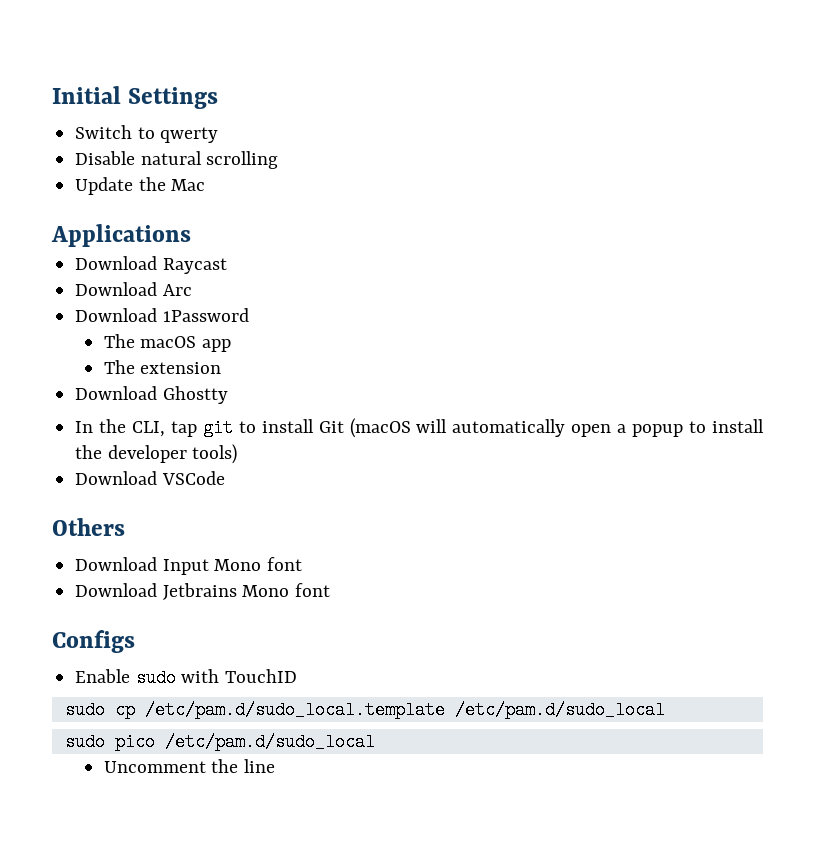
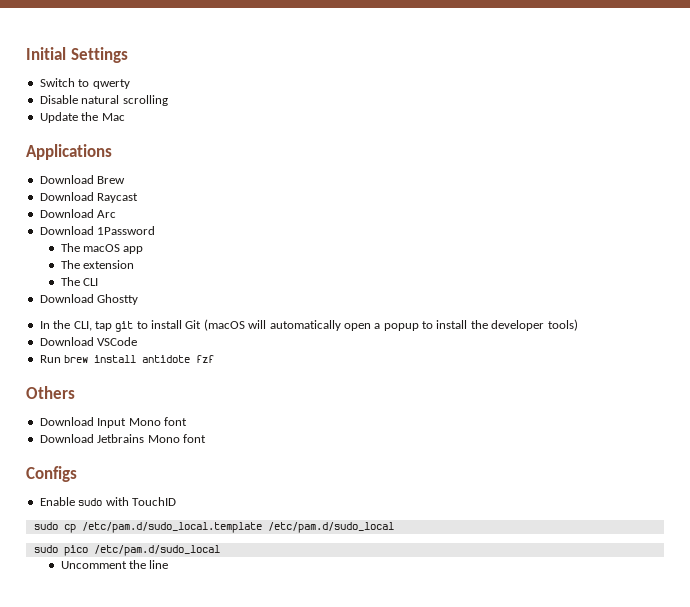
(191, 235) none -> [39,175,126,184] // Download Brew
(222, 368) none -> [60,277,99,286] // The CLI
(225, 478) none -> [39,355,215,363] // Run brew install antidote fzf

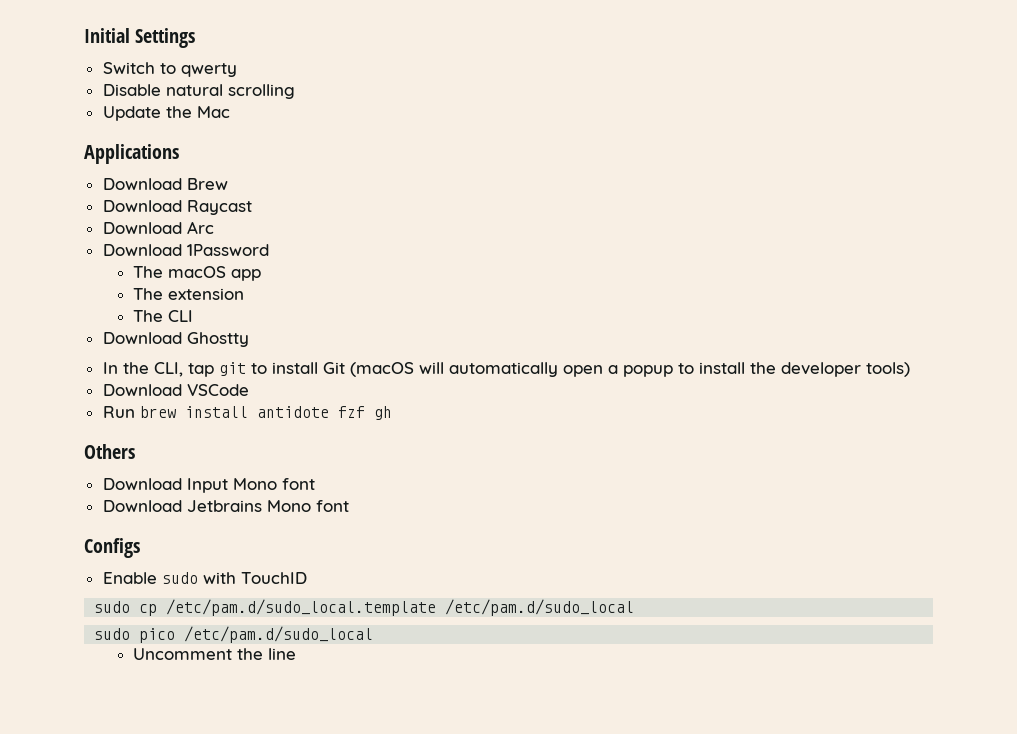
(215, 359) none -> [373,406,392,420] gh

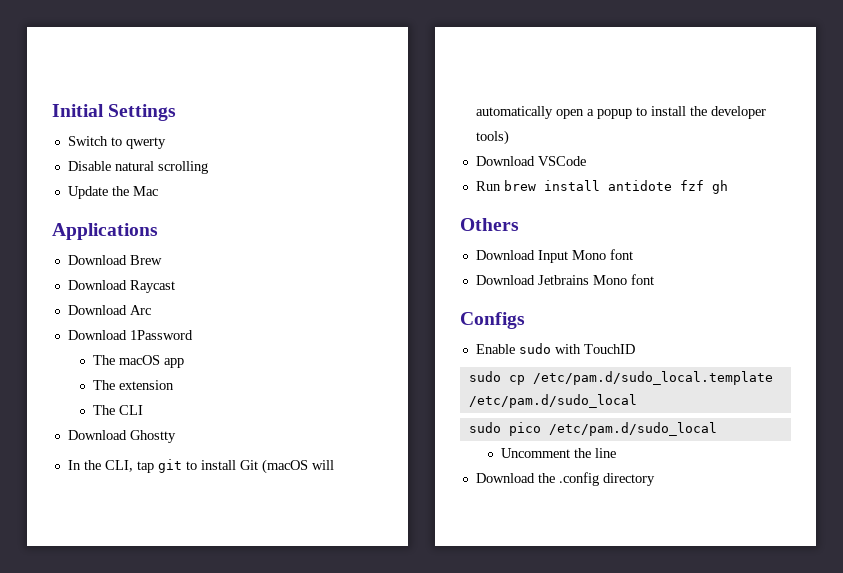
(297, 654) none -> [475,472,655,486] // Download the .config directory

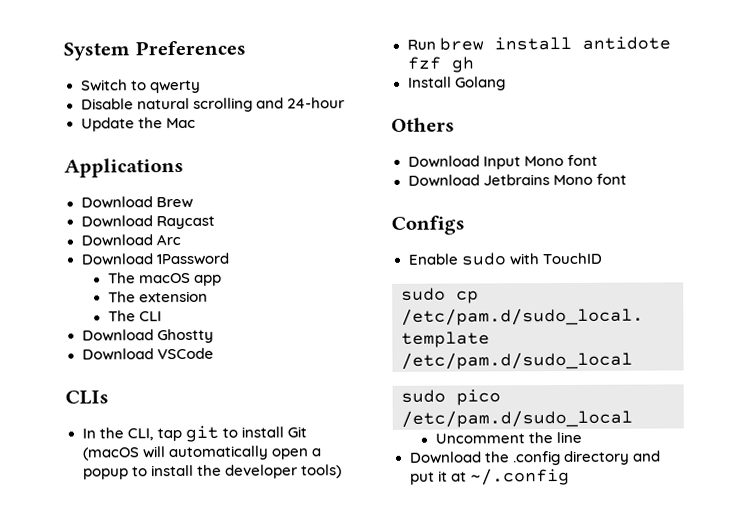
[52,104,177,121] Initial Settings -> [63,40,246,61] System Preferences
(208, 167) none -> [255,97,345,109] and 24-hour
(176, 436) none -> [81,347,214,361] [65,390,109,405] // Download VSCode // CLIs
[475,156,586,166] // Download VSCode -> (342, 471) none
(728, 187) none -> [407,76,506,91] // Install Golang
(655, 479) none -> [631,450,661,462] [409,467,570,486] and put it at ~/.config

